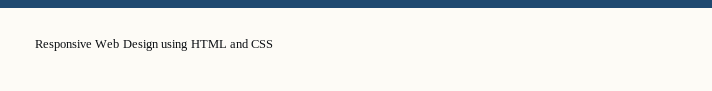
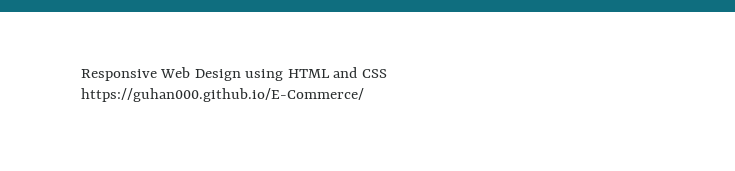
(274, 44) none -> [81,88,364,102] https://guhan000.github.io/E-Commerce/

